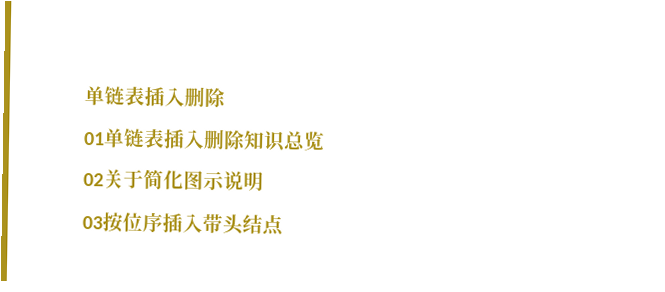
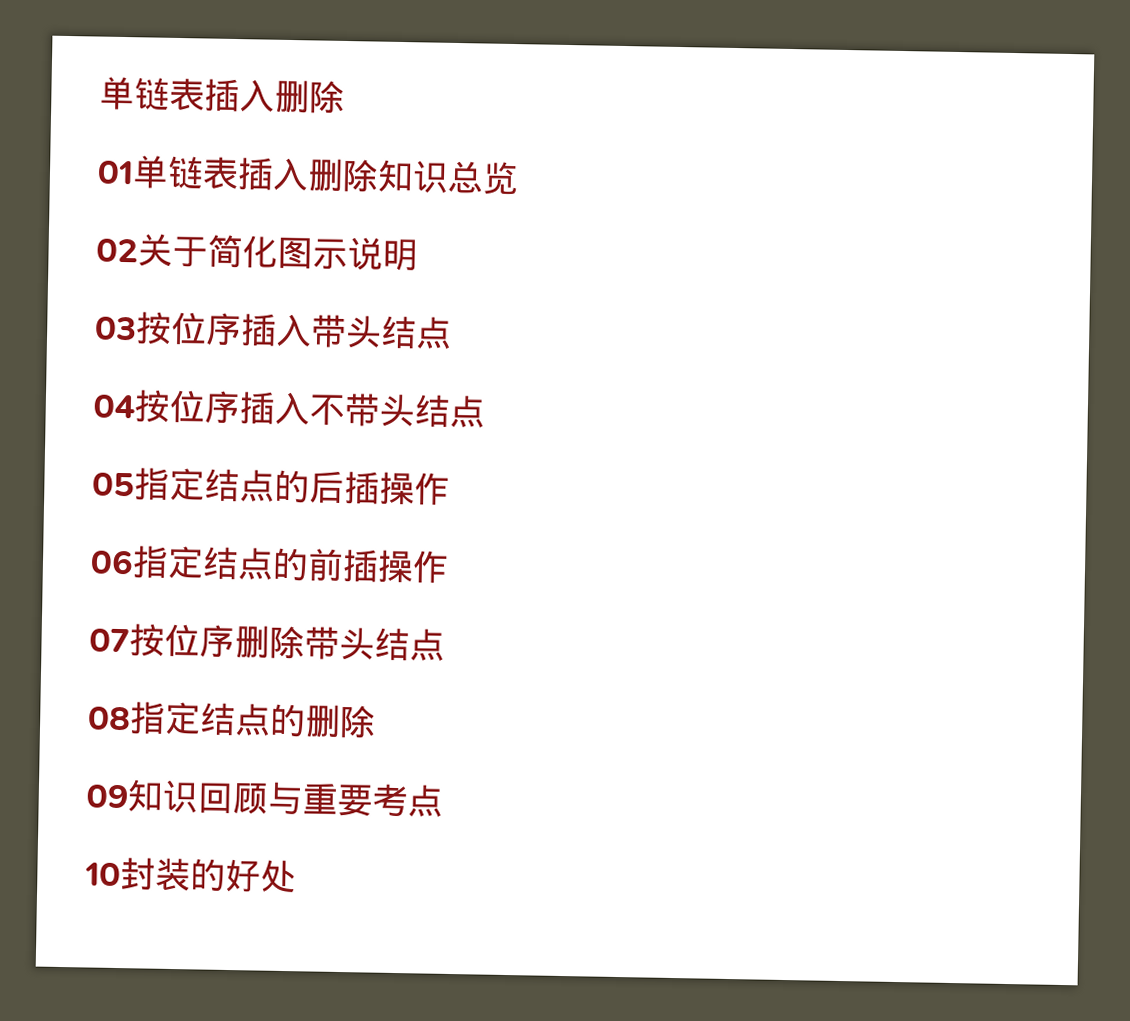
(284, 225) none -> [93,389,486,429] [92,467,450,506] [90,545,449,584] [89,623,445,662] [87,701,376,739] [86,779,444,818] [84,857,296,894] // 04按位序插入不带头结点 // 05指定结点的后插操作 // 06指定结点的前插操作 // 07按位序删除带头结点 // 08指定结点的删除 // 09知识回顾与重要考点 // 10封装的好处

